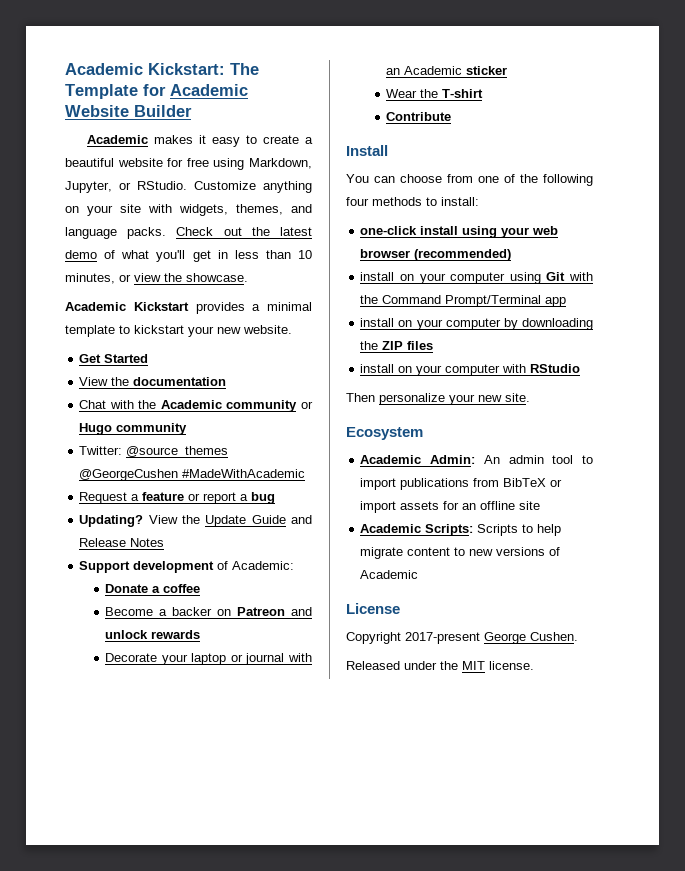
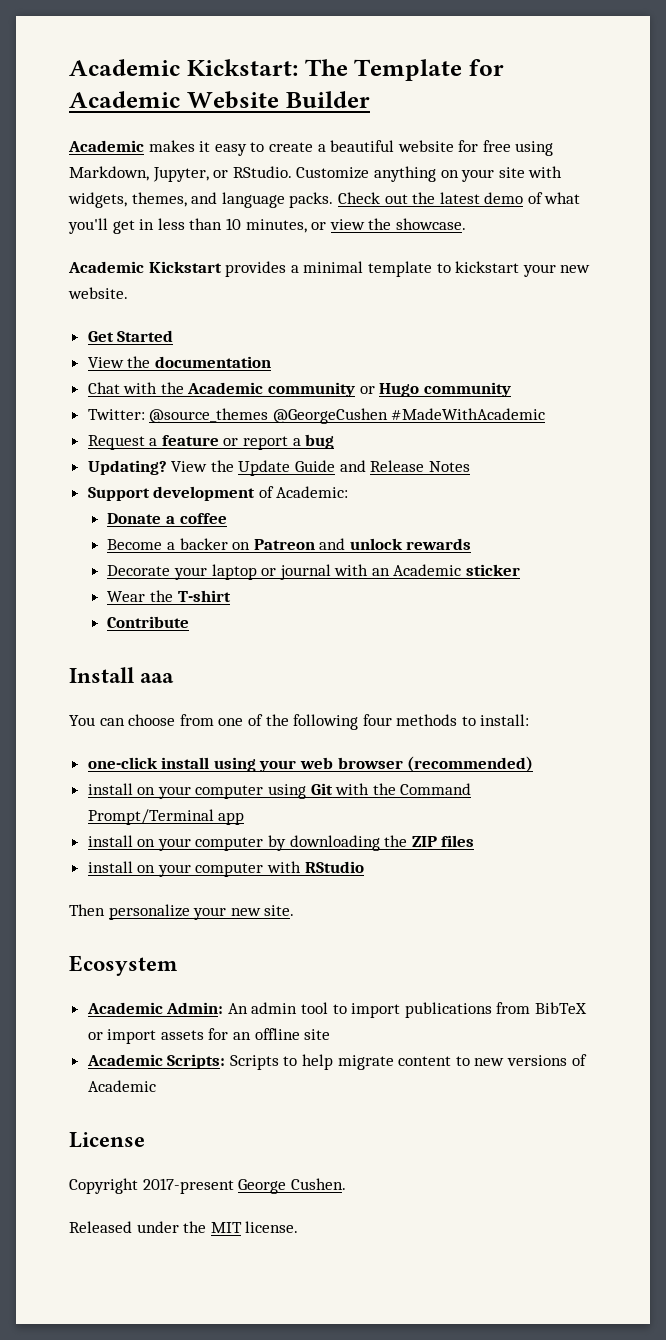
(388, 150) none -> [140,673,175,683] aaa

